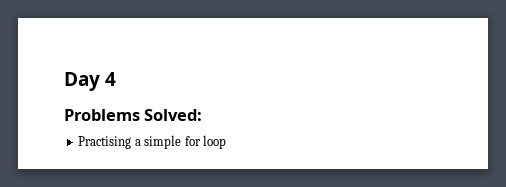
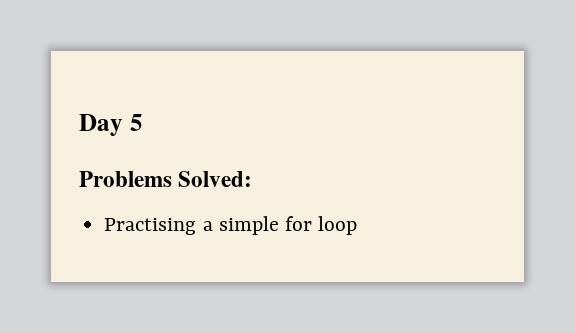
[105,72,117,86] 4 -> [129,114,143,131] 5

